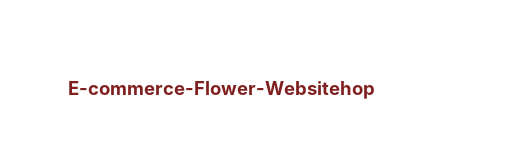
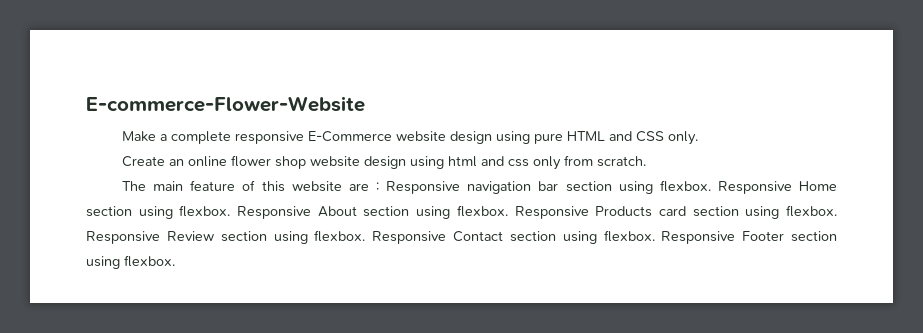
[68,81,375,99] E-commerce-Flower-Websitehop -> [86,96,365,112] [122,131,699,145] [122,155,647,170] [122,180,838,194] [86,205,837,219] [86,230,838,244] [86,255,175,269] E-commerce-Flower-Website // Make a complete responsive E-Commerce website design using pure HTML and CSS only. // Create an online flower shop website design using html and css only from scratch. // The main feature of this website are : Responsive navigation bar section using flexbox. Responsive Home section using flexbox. Responsive About section using flexbox. Responsive Products card section using flexbox. Responsive Review section using flexbox. Responsive Contact section using flexbox. Responsive Footer section using flexbox.

